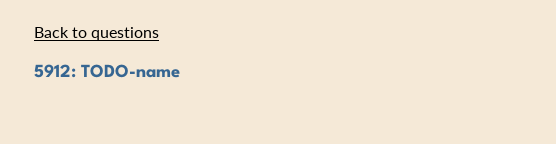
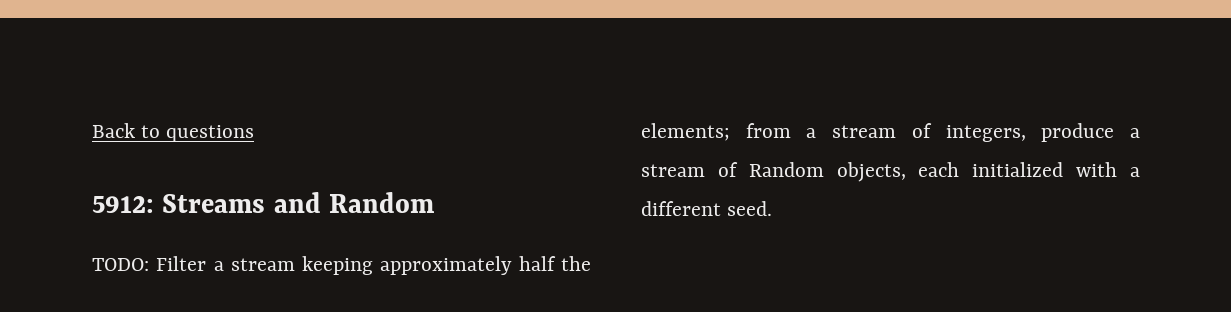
[81,64,180,78] TODO-name -> [162,192,435,213] [92,256,591,275] [641,123,1140,142] [641,162,1140,182] [641,201,773,216] Streams and Random // TODO: Filter a stream keeping approximately half the elements; from a stream of integers, produce a stream of Random objects, each initialized with a different seed.

